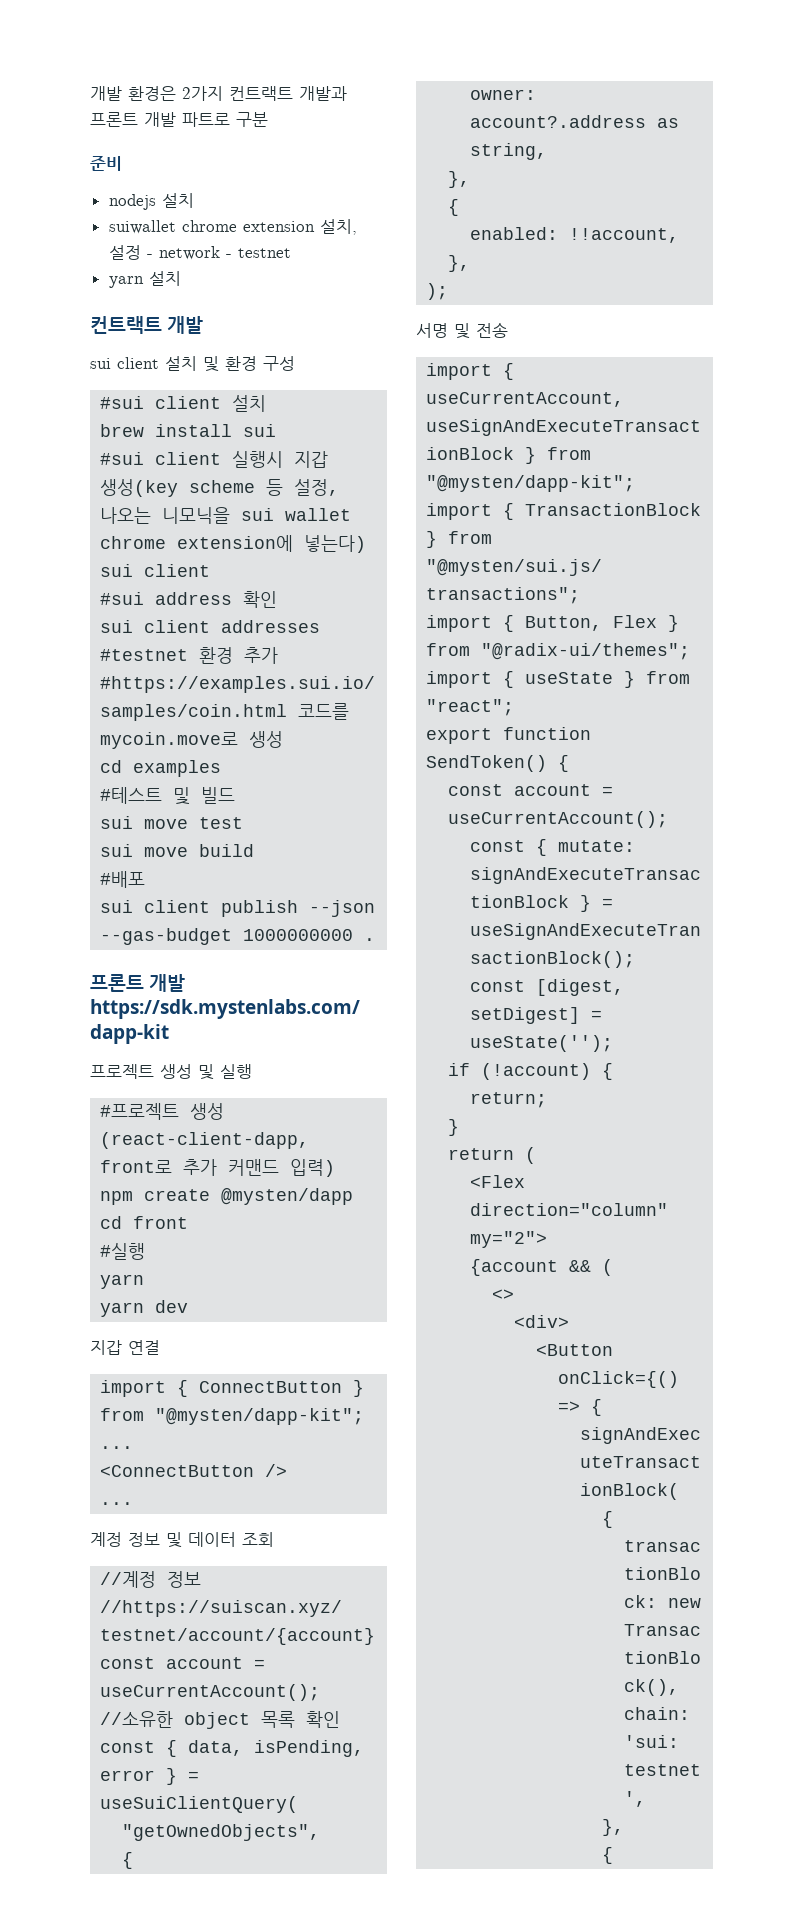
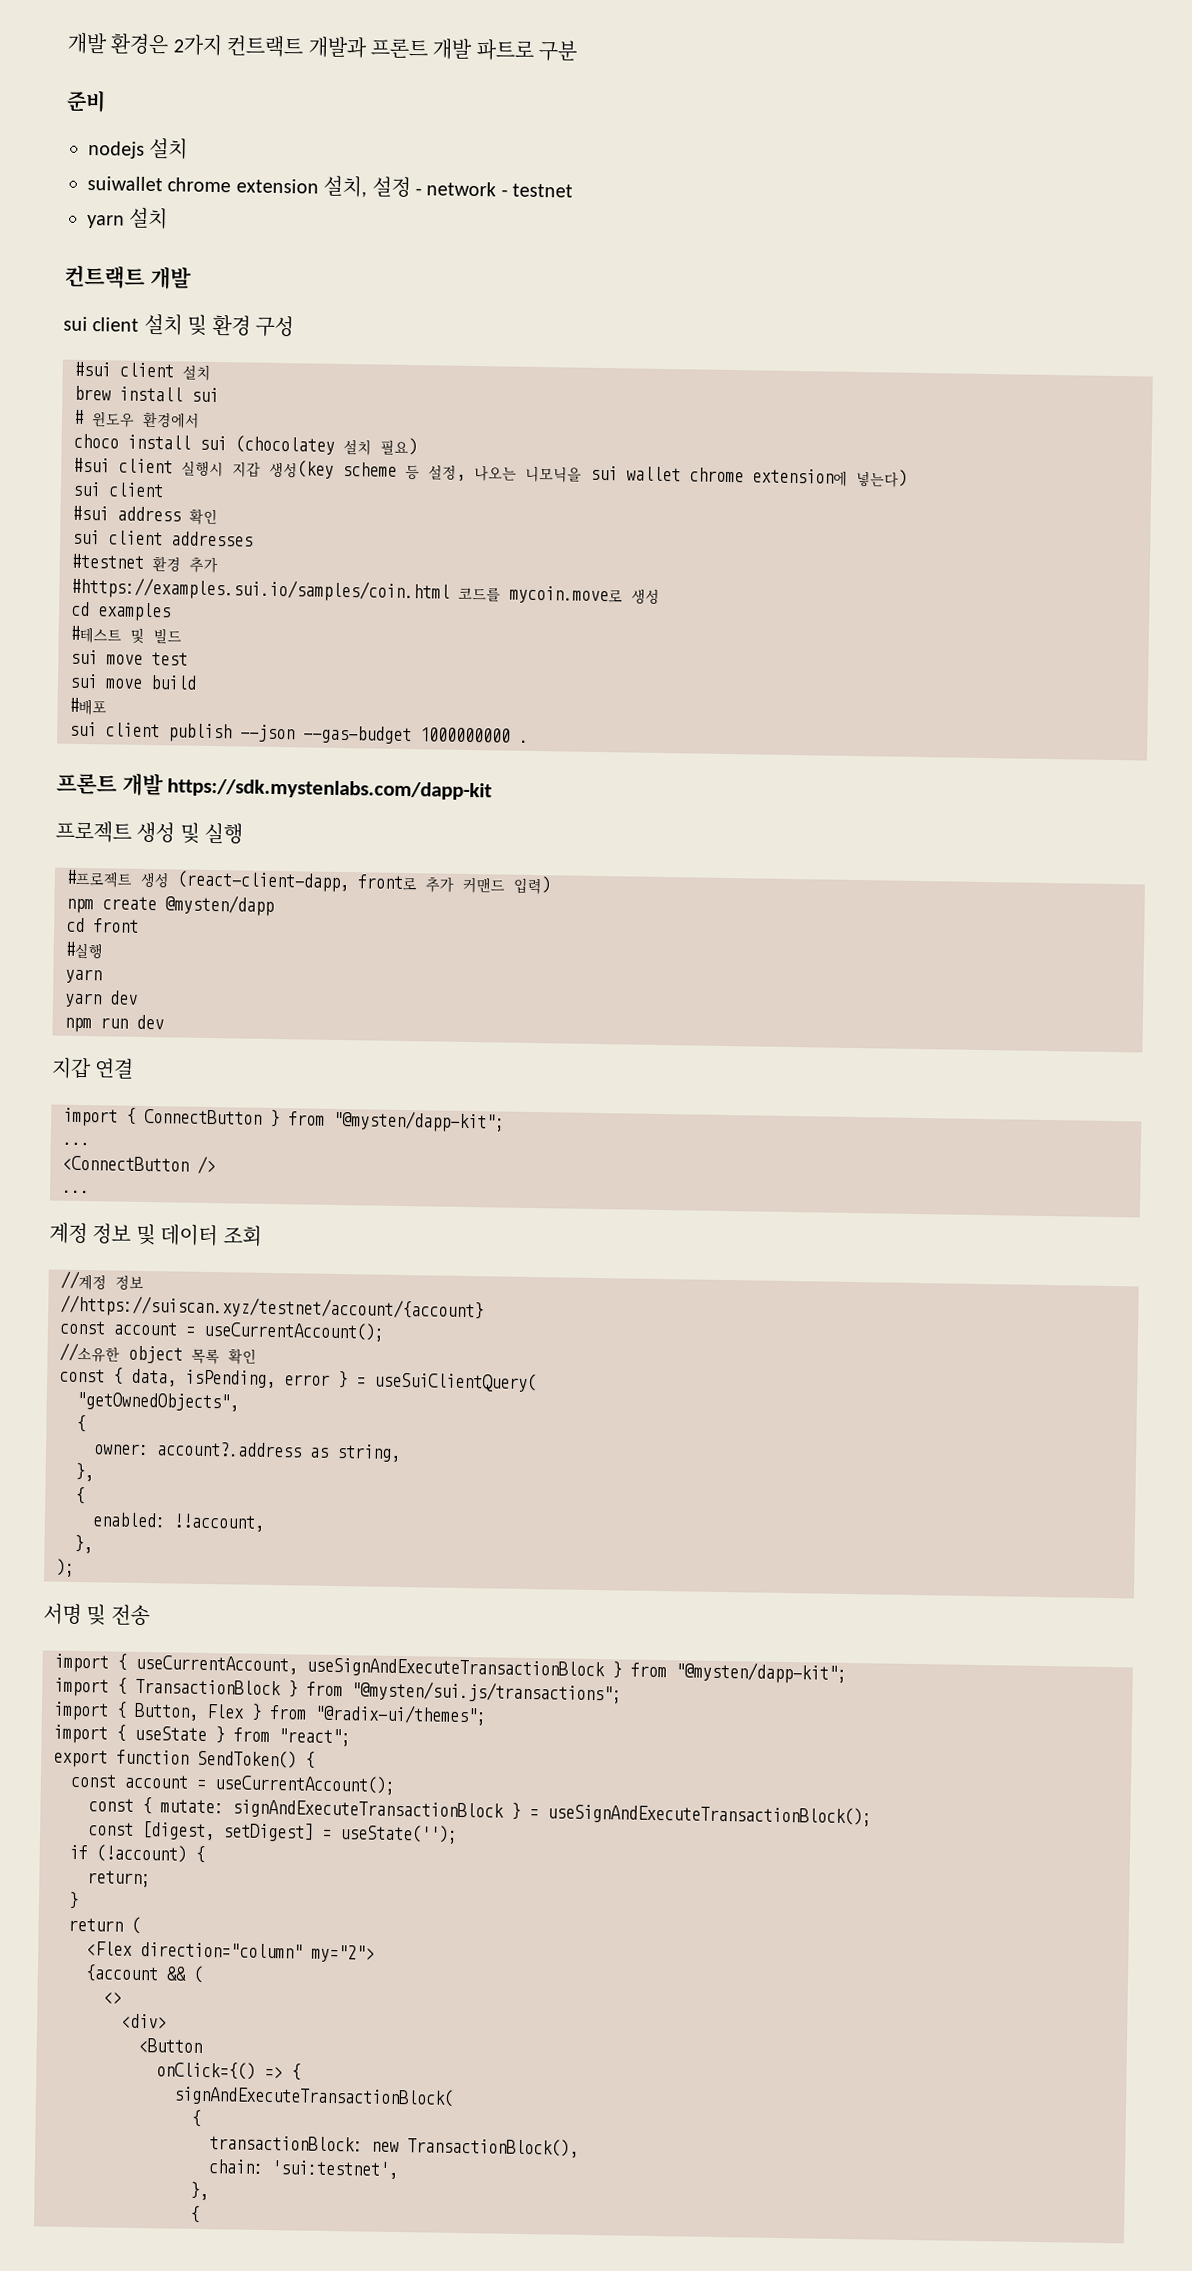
(277, 430) none -> [73,409,200,429] [73,433,418,456] // # 윈도우 환경에서 // choco install sui (chocolatey 설치 필요)
(189, 1306) none -> [64,1014,164,1033] // npm run dev

